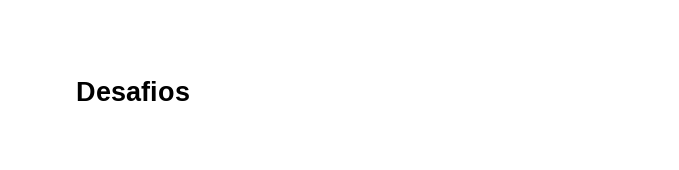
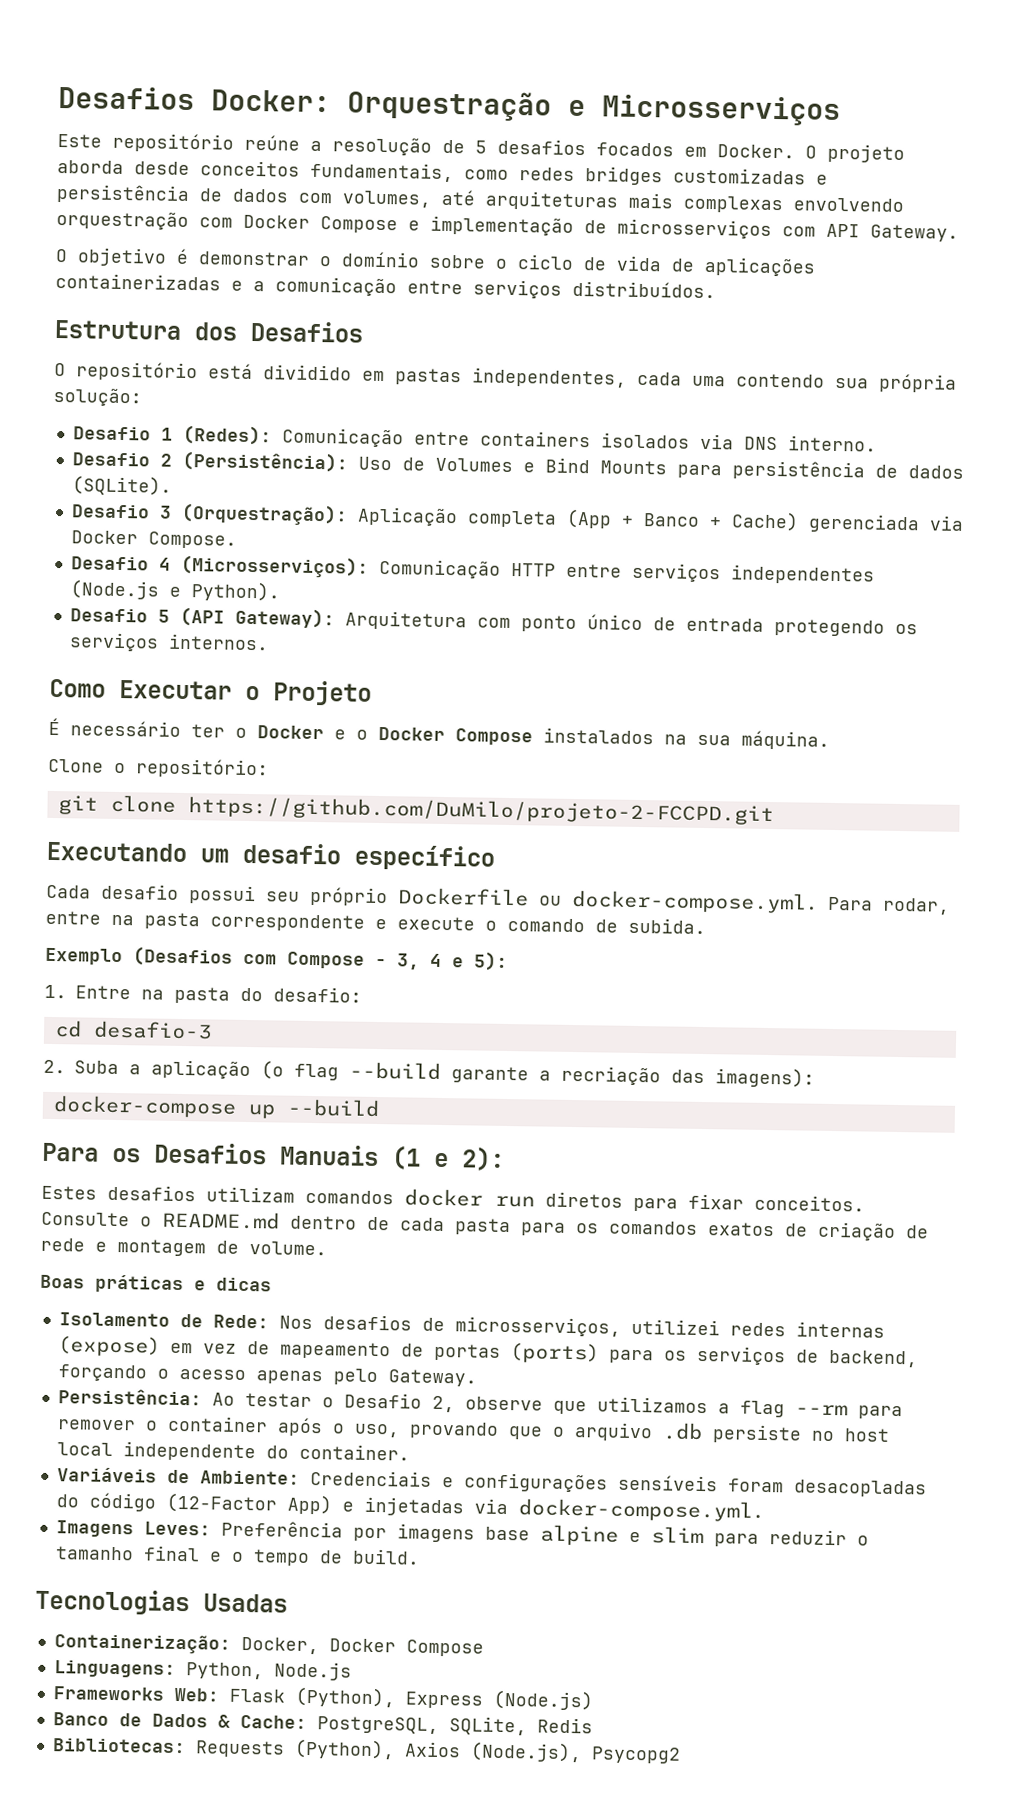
[76,81,190,101] Desafios -> [58,85,841,126] [57,132,905,163] [57,159,828,186] [56,183,904,214] [56,210,959,242] [55,247,816,277] [55,272,716,299] [54,319,363,343] [54,361,957,393] [53,387,142,407] [72,424,877,452] [71,450,964,481] [71,475,172,496] [70,502,964,534] [70,530,237,549] [70,554,875,585] [69,579,280,602] [69,606,918,637] [68,632,269,652] [49,678,372,706] [48,717,830,750] [48,758,269,779] [57,794,774,826] [46,841,495,871] [46,883,950,915] [45,910,706,935] [45,946,508,971] [44,984,362,1004] [53,1020,212,1040] [43,1059,815,1088] [52,1095,380,1119] [42,1142,505,1171] [41,1184,865,1212] [41,1210,929,1241] [40,1237,327,1257] [40,1274,272,1294] [58,1312,885,1338] [58,1335,918,1368] [57,1364,477,1387] [57,1388,903,1420] [56,1415,890,1444] [56,1441,410,1462] [56,1467,927,1498] [55,1492,764,1522] [55,1520,869,1547] [54,1545,420,1567] [35,1588,288,1616] [53,1633,484,1657] [53,1660,352,1681] [52,1686,593,1711] [52,1712,593,1736] [52,1738,681,1764] Desafios Docker: Orquestração e Microsserviços // Este repositório reúne a resolução de 5 desafios focados em Docker. O projeto aborda desde conceitos fundamentais, como redes bridges customizadas e persistência de dados com volumes, até arquiteturas mais complexas envolvendo orquestração com Docker Compose e implementação de microsserviços com API Gateway. // O objetivo é demonstrar o domínio sobre o ciclo de vida de aplicações containerizadas e a comunicação entre serviços distribuídos. // Estrutura dos Desafios // O repositório está dividido em pastas independentes, cada uma contendo sua própria solução: // Desafio 1 (Redes): Comunicação entre containers isolados via DNS interno. // Desafio 2 (Persistência): Uso de Volumes e Bind Mounts para persistência de dados (SQLite). // Desafio 3 (Orquestração): Aplicação completa (App + Banco + Cache) gerenciada via Docker Compose. // Desafio 4 (Microsserviços): Comunicação HTTP entre serviços independentes (Node.js e Python). // Desafio 5 (API Gateway): Arquitetura com ponto único de entrada protegendo os serviços internos. // Como Executar o Projeto // É necessário ter o Docker e o Docker Compose instalados na sua máquina. // Clone o repositório: // git clone https://github.com/DuMilo/projeto-2-FCCPD.git // Executando um desafio específico // Cada desafio possui seu próprio Dockerfile ou docker-compose.yml. Para rodar, entre na pasta correspondente e execute o comando de subida. // Exemplo (Desafios com Compose - 3, 4 e 5): // 1. Entre na pasta do desafio: // cd desafio-3 // 2. Suba a aplicação (o flag --build garante a recriação das imagens): // docker-compose up --build // Para os Desafios Manuais (1 e 2): // Estes desafios utilizam comandos docker run diretos para fixar conceitos. Consulte o README.md dentro de cada pasta para os comandos exatos de criação de rede e montagem de volume. // Boas práticas e dicas // Isolamento de Rede: Nos desafios de microsserviços, utilizei redes internas (expose) em vez de mapeamento de portas (ports) para os serviços de backend, forçando o acesso apenas pelo Gateway. // Persistência: Ao testar o Desafio 2, observe que utilizamos a flag --rm para remover o container após o uso, provando que o arquivo .db persiste no host local independente do container. // Variáveis de Ambiente: Credenciais e configurações sensíveis foram desacopladas do código (12-Factor App) e injetadas via docker-compose.yml. // Imagens Leves: Preferência por imagens base alpine e slim para reduzir o tamanho final e o tempo de build. // Tecnologias Usadas // Containerização: Docker, Docker Compose // Linguagens: Python, Node.js // Frameworks Web: Flask (Python), Express (Node.js) // Banco de Dados & Cache: PostgreSQL, SQLite, Redis // Bibliotecas: Requests (Python), Axios (Node.js), Psycopg2

